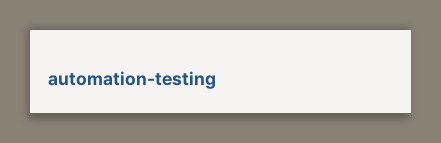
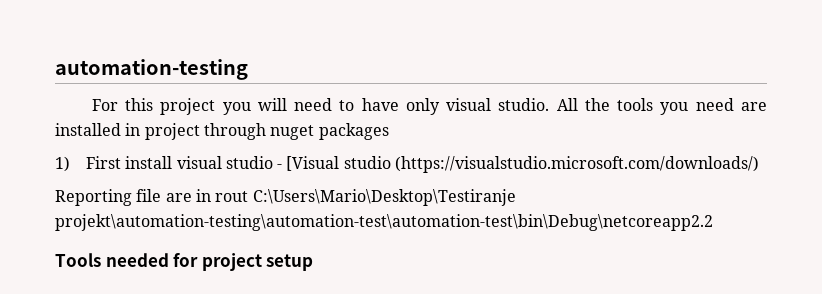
(216, 80) none -> [91,98,767,115] [55,123,389,140] [55,156,760,173] [55,189,516,206] [55,214,713,231] [55,253,314,271] // For this project you will need to have only visual studio. All the tools you need are installed in project through nuget packages // 1) First install visual studio - [Visual studio (https://visualstudio.microsoft.com/downloads/) // Reporting file are in rout C:\Users\Mario\Desktop\Testiranje projekt\automation-testing\automation-test\automation-test\bin\Debug\netcoreapp2.2 // Tools needed for project setup

